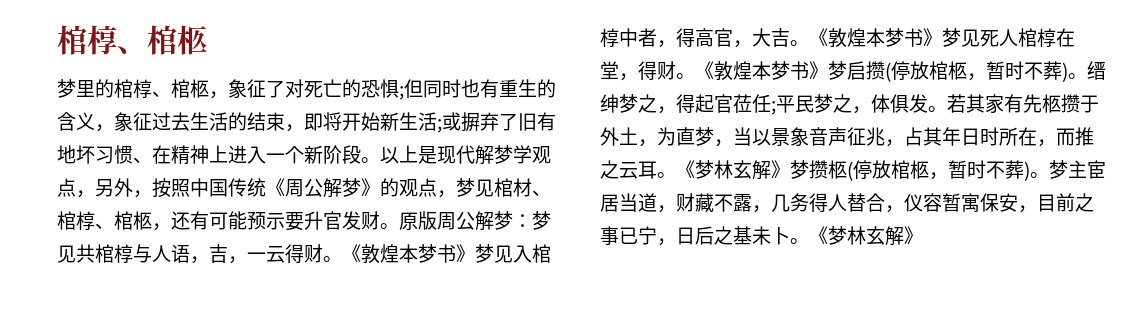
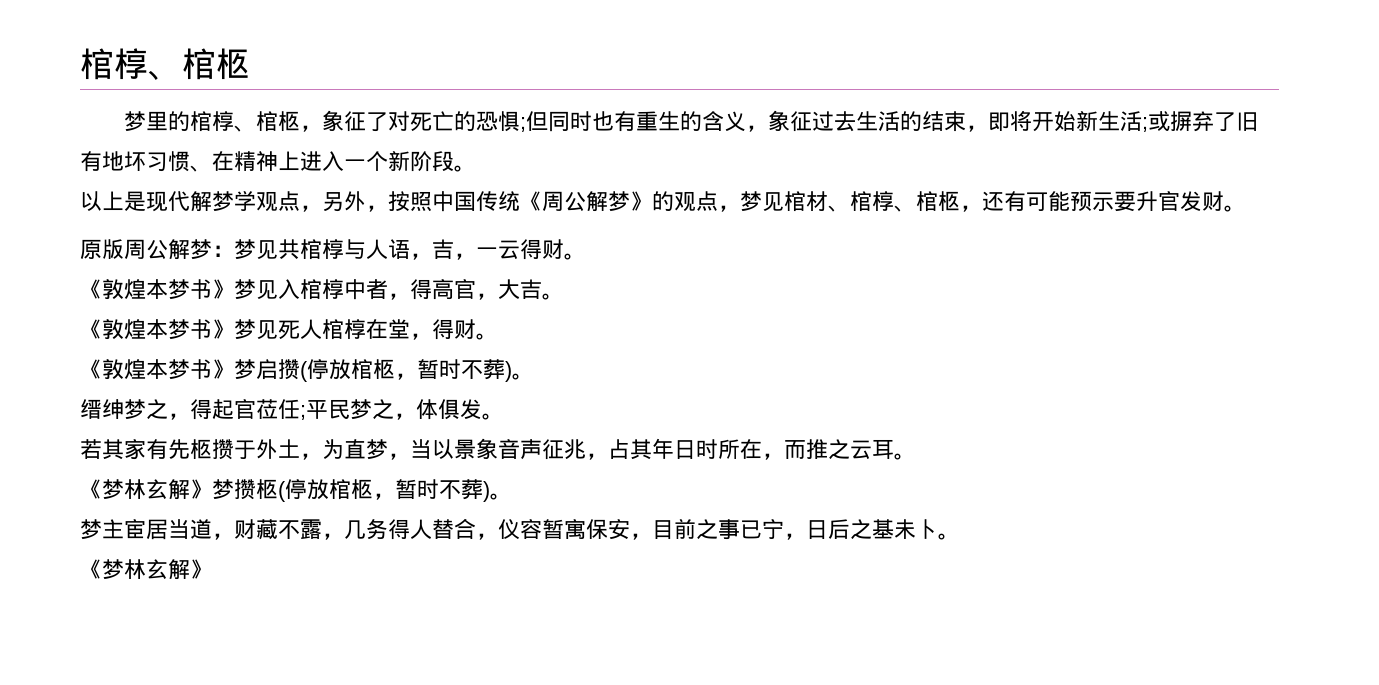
(380, 160) none -> (476, 168) //
(399, 226) none -> (1246, 208) //
(342, 259) none -> (586, 256) //
(809, 43) none -> (564, 296) //
(695, 76) none -> (498, 336) //
(1087, 76) none -> (534, 376) //
(947, 109) none -> (504, 416) //
(676, 175) none -> (916, 456) //
(1049, 175) none -> (512, 496) //
(809, 241) none -> (960, 536) //

